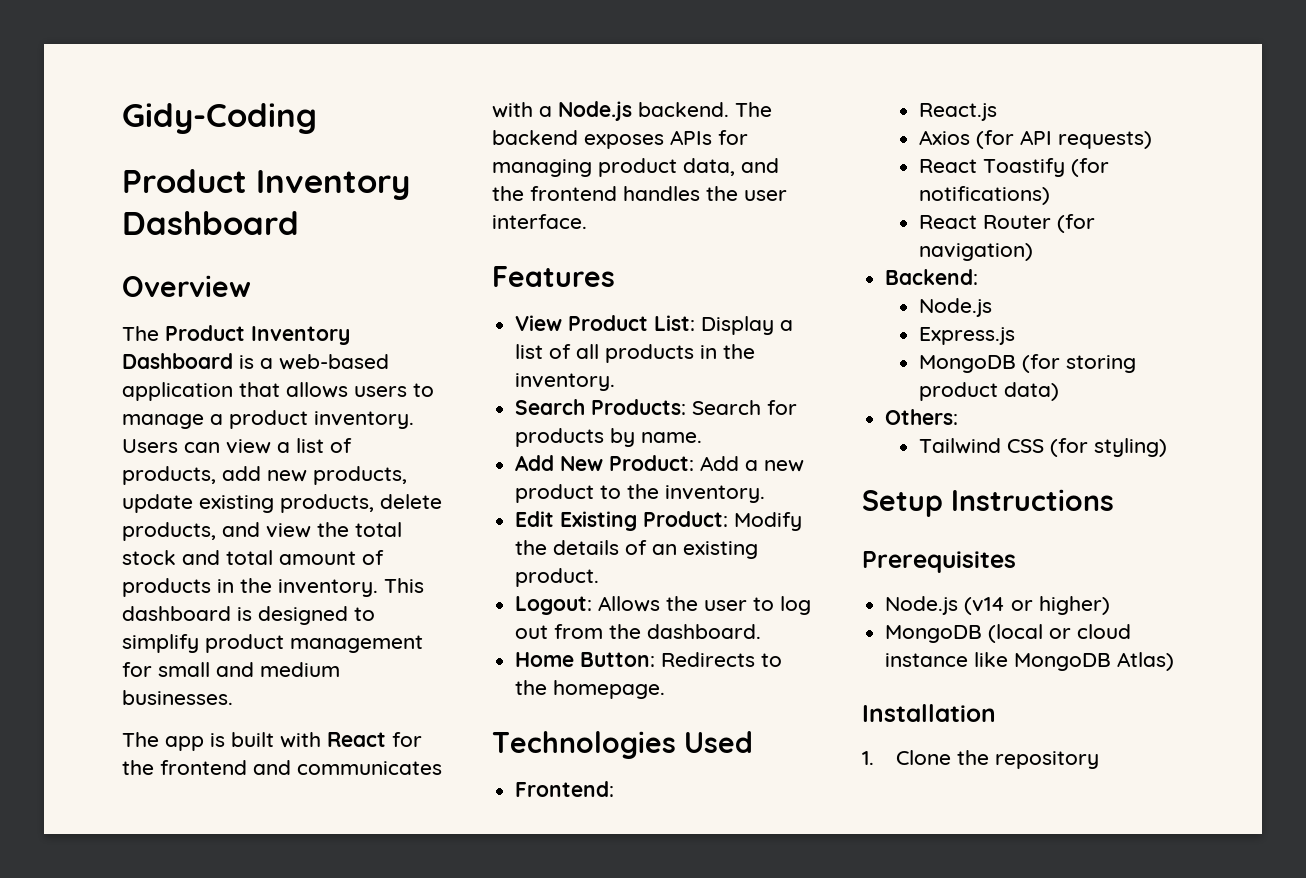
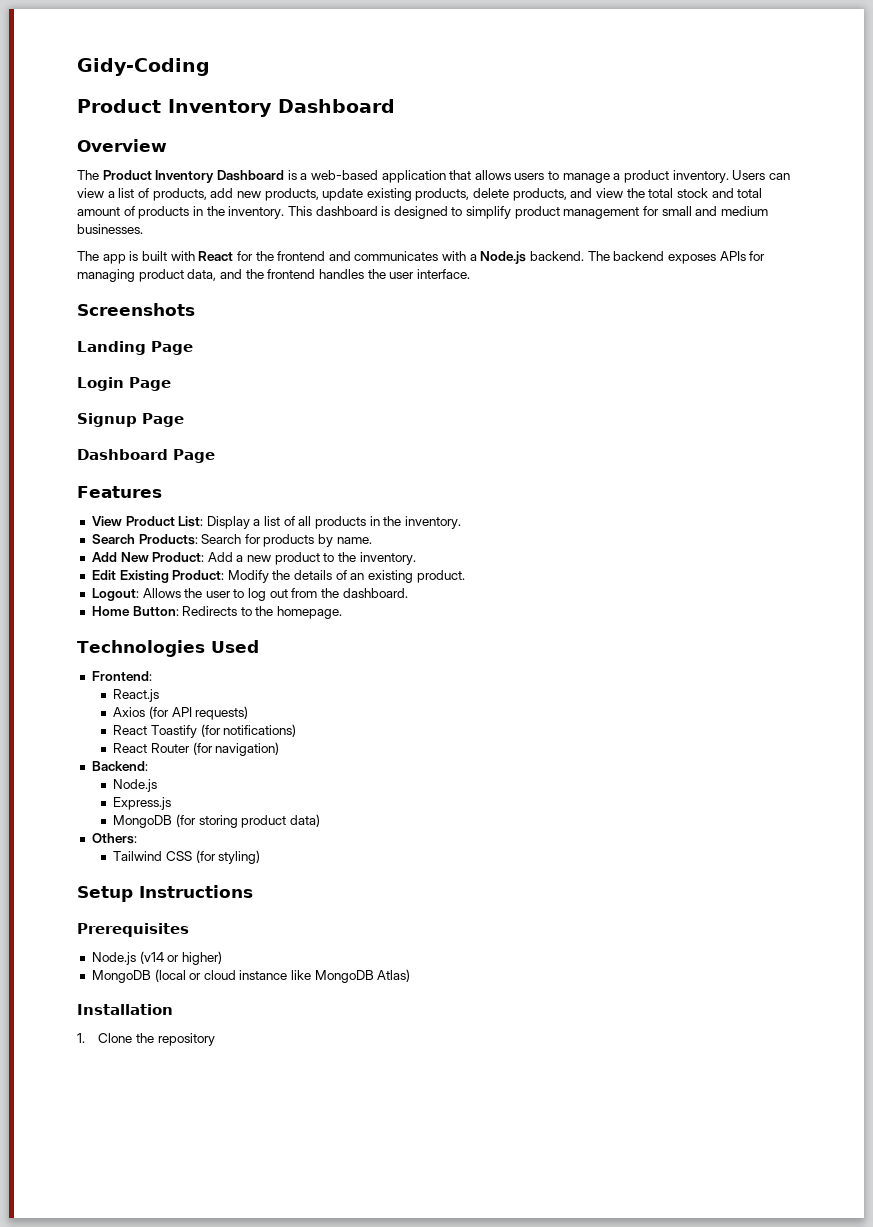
(587, 221) none -> [77,303,195,316] [77,341,193,355] [77,377,171,391] [77,413,184,427] [77,449,215,463] // Screenshots // Landing Page // Login Page // Signup Page // Dashboard Page

